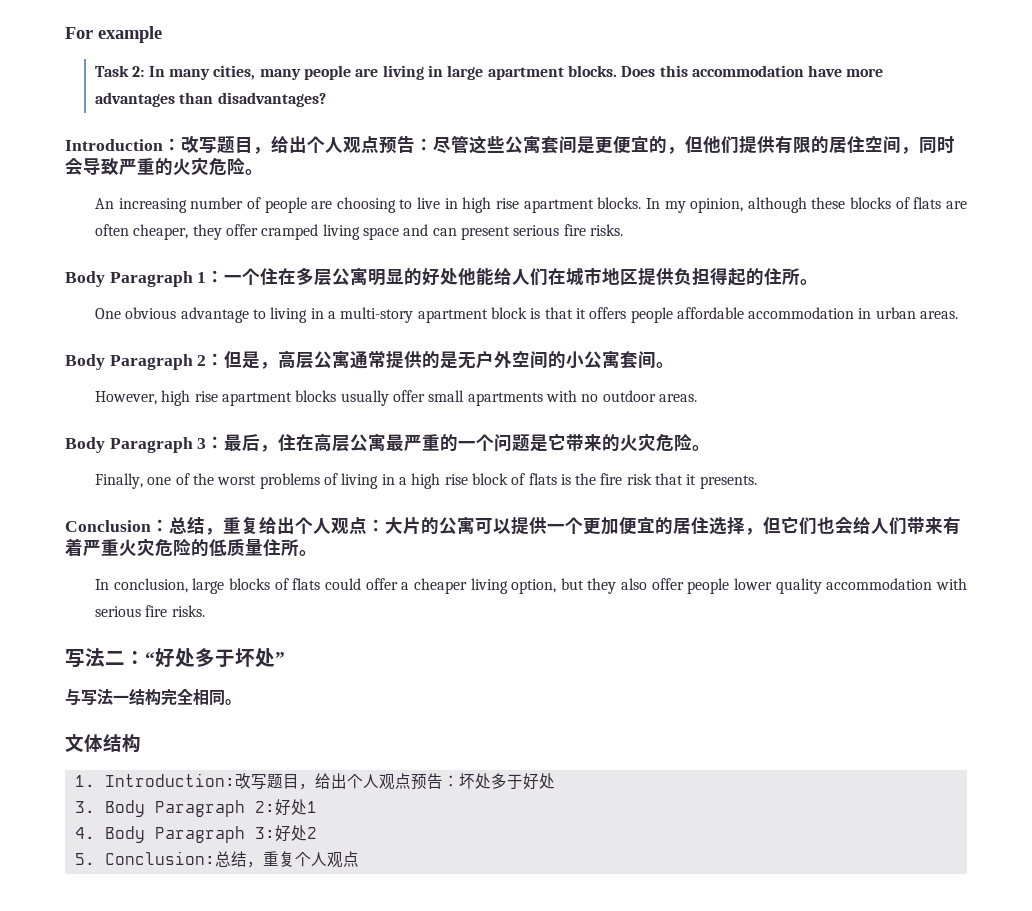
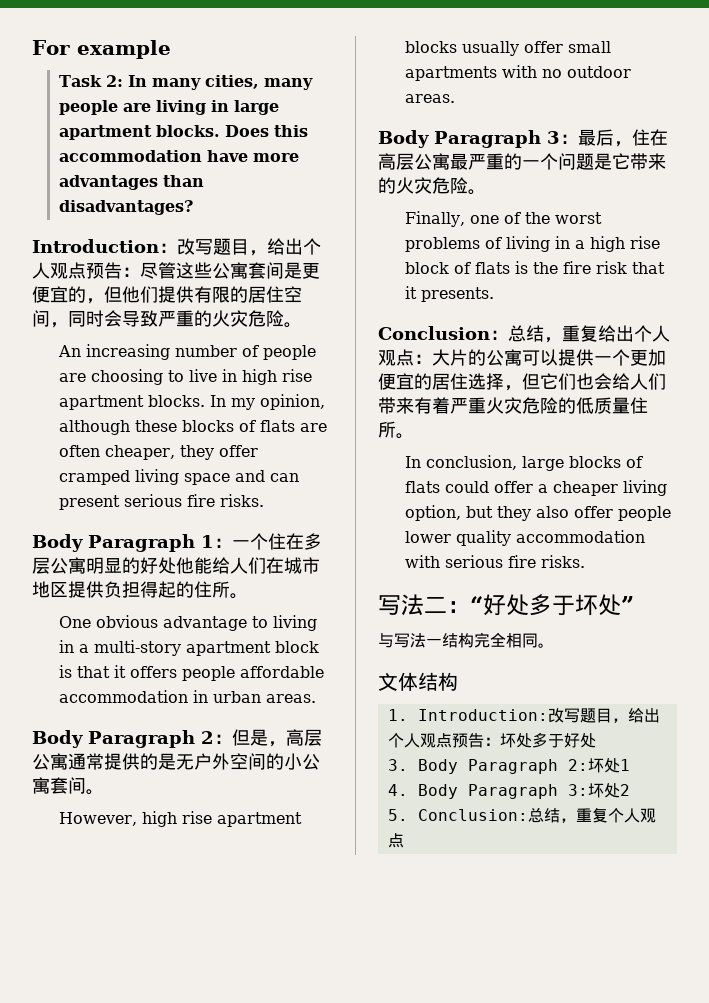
[274,799,291,816] 好 -> [587,758,604,773] 坏
[274,825,291,842] 好 -> [587,783,604,798] 坏

